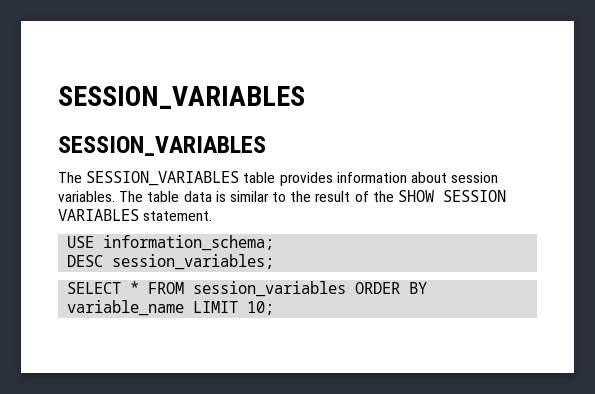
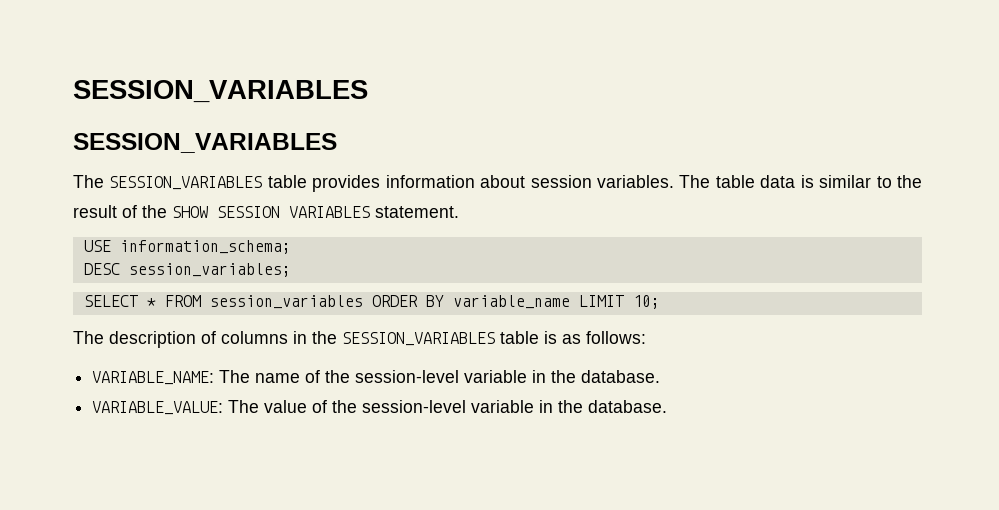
(275, 308) none -> [73,331,646,348] [92,370,661,385] [92,400,668,415] // The description of columns in the SESSION_VARIABLES table is as follows: // VARIABLE_NAME: The name of the session-level variable in the database. // VARIABLE_VALUE: The value of the session-level variable in the database.

